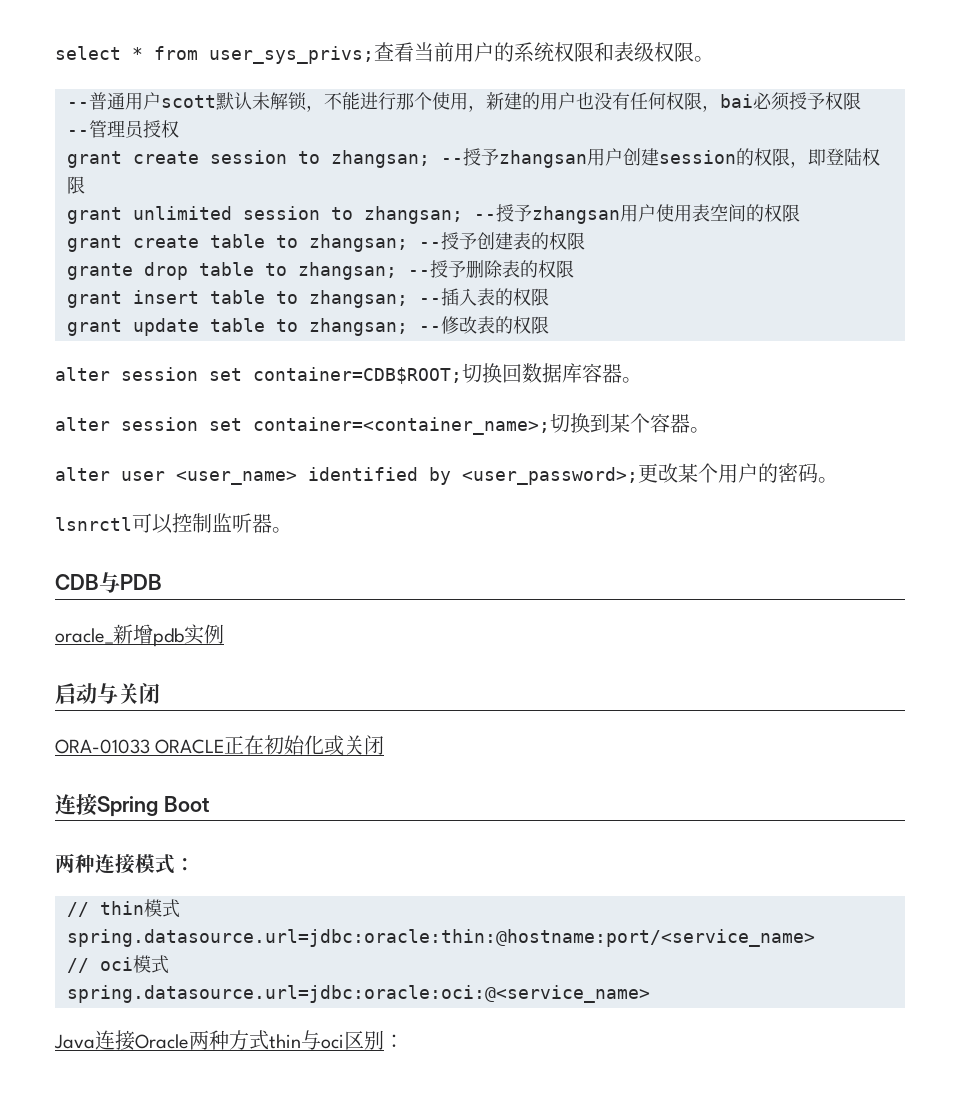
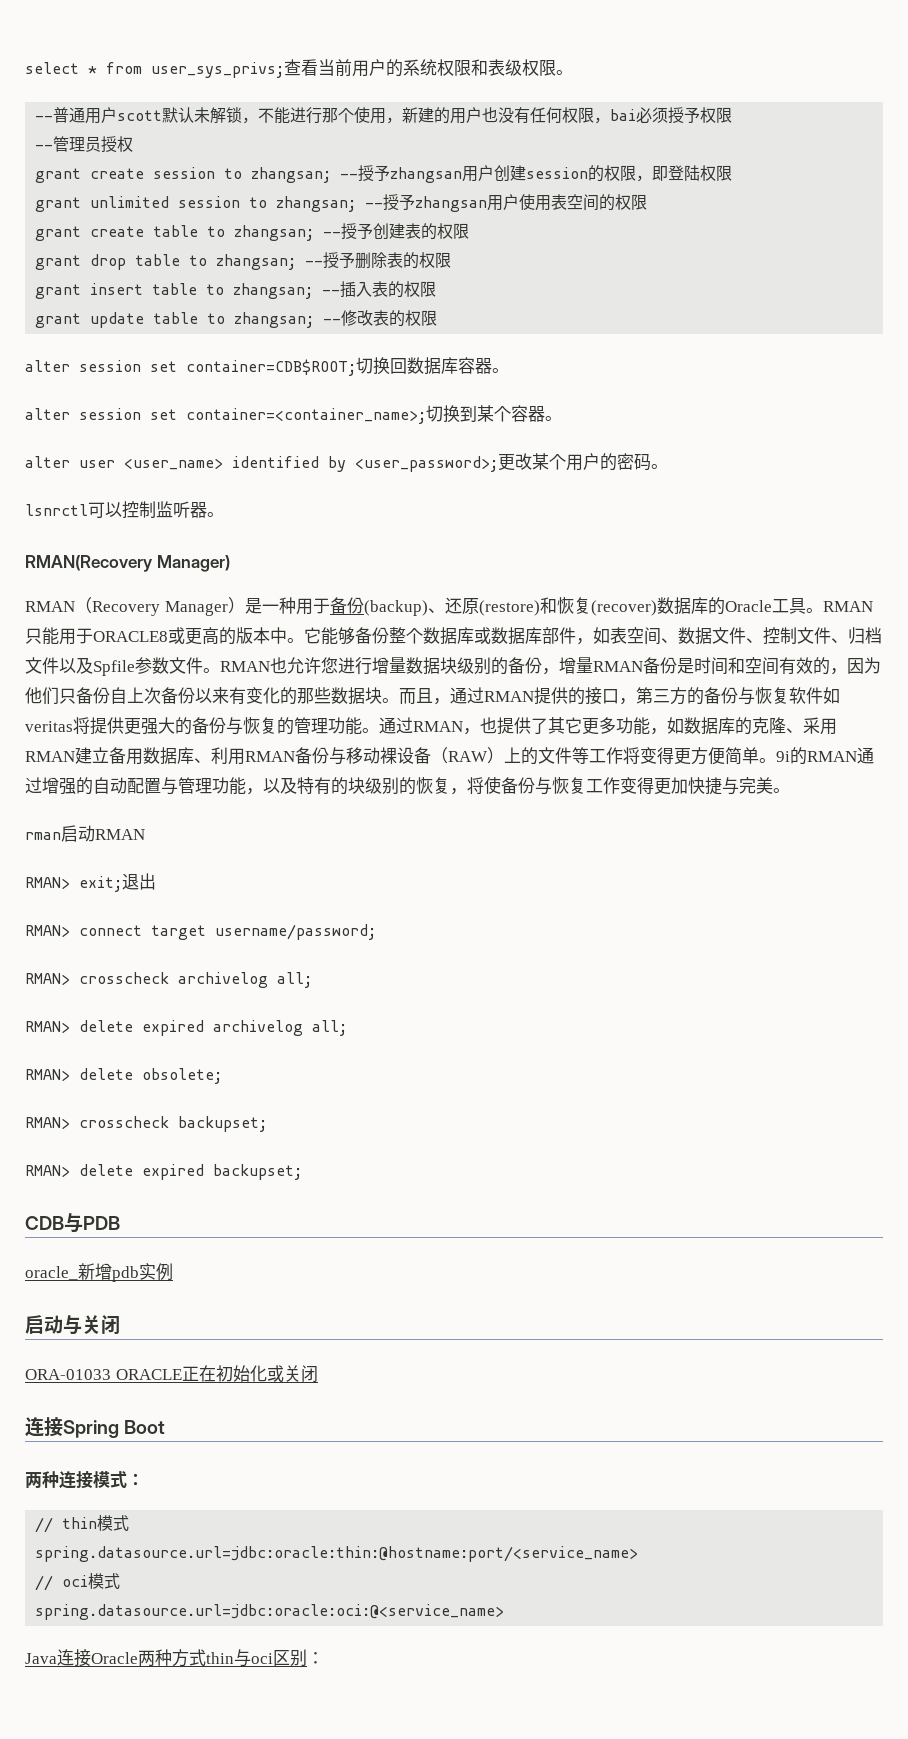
[67,263,133,280] grante -> [35,255,82,270] grant
(292, 530) none -> [25,555,230,572] [25,597,873,616] [25,627,882,645] [25,657,881,676] [25,687,840,705] [25,717,837,735] [25,747,874,765] [25,776,790,795] [25,825,145,842] [25,873,156,892] [25,924,376,940] [25,972,312,988] [25,1020,347,1036] [25,1068,222,1084] [25,1116,267,1132] [25,1164,302,1180] // RMAN(Recovery Manager) // RMAN（Recovery Manager）是一种用于备份(backup)、还原(restore)和恢复(recover)数据库的Oracle工具。RMAN只能用于ORACLE8或更高的版本中。它能够备份整个数据库或数据库部件，如表空间、数据文件、控制文件、归档文件以及Spfile参数文件。RMAN也允许您进行增量数据块级别的备份，增量RMAN备份是时间和空间有效的，因为他们只备份自上次备份以来有变化的那些数据块。而且，通过RMAN提供的接口，第三方的备份与恢复软件如veritas将提供更强大的备份与恢复的管理功能。通过RMAN，也提供了其它更多功能，如数据库的克隆、采用RMAN建立备用数据库、利用RMAN备份与移动裸设备（RAW）上的文件等工作将变得更方便简单。9i的RMAN通过增强的自动配置与管理功能，以及特有的块级别的恢复，将使备份与恢复工作变得更加快捷与完美。 // rman启动RMAN // RMAN> exit;退出 // RMAN> connect target username/password; // RMAN> crosscheck archivelog all; // RMAN> delete expired archivelog all; // RMAN> delete obsolete; // RMAN> crosscheck backupset; // RMAN> delete expired backupset;

